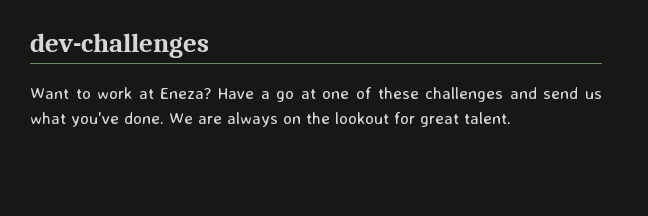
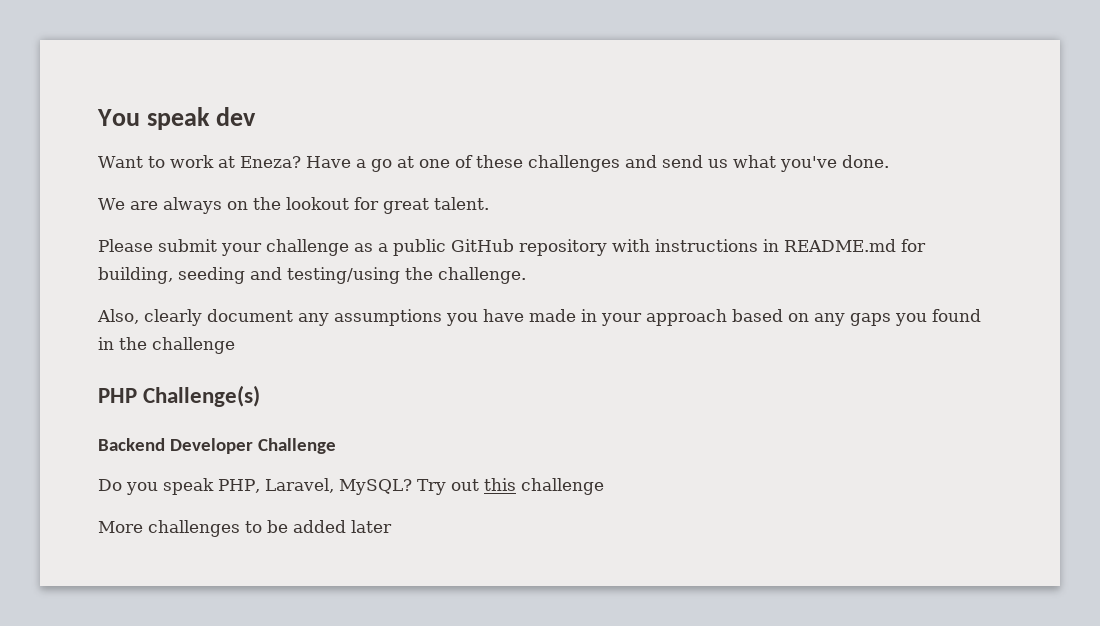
[30,33,209,58] dev-challenges -> [97,107,257,130] You speak dev
(164, 118) none -> (889, 161) //
(511, 118) none -> [98,239,926,256] [98,267,526,284] [97,309,981,326] [98,337,235,354] [98,385,261,407] [98,438,336,454] [98,478,604,495] [98,520,392,537] // Please submit your challenge as a public GitHub repository with instructions in README.md for building, seeding and testing/using the challenge. // Also, clearly document any assumptions you have made in your approach based on any gaps you found in the challenge // PHP Challenge(s) // Backend Developer Challenge // Do you speak PHP, Laravel, MySQL? Try out this challenge // More challenges to be added later

